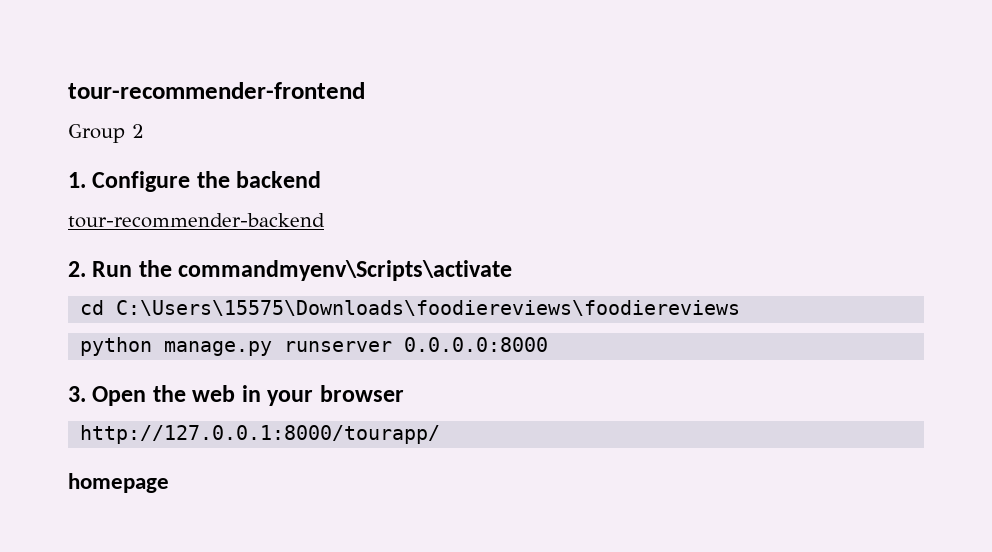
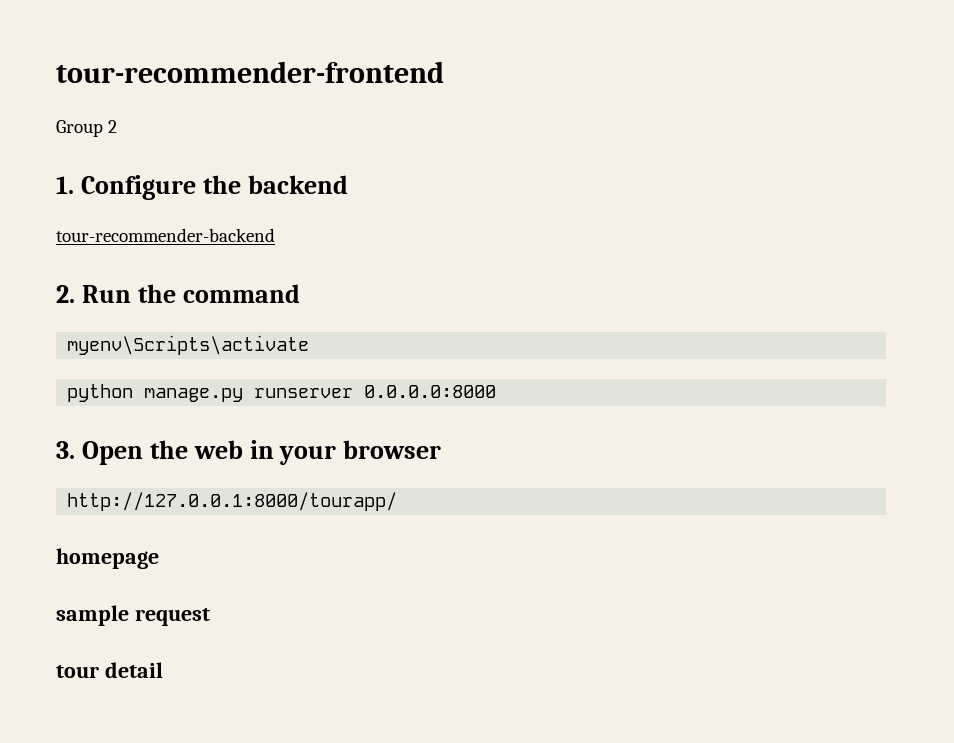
[178,260,513,281] [80,300,741,316] commandmyenv\Scripts\activate // cd C:\Users\15575\Downloads\foodiereviews\foodiereviews -> [182,284,300,303] [67,335,310,355] command // myenv\Scripts\activate
(169, 483) none -> [56,605,210,626] [56,662,163,678] // sample request // tour detail

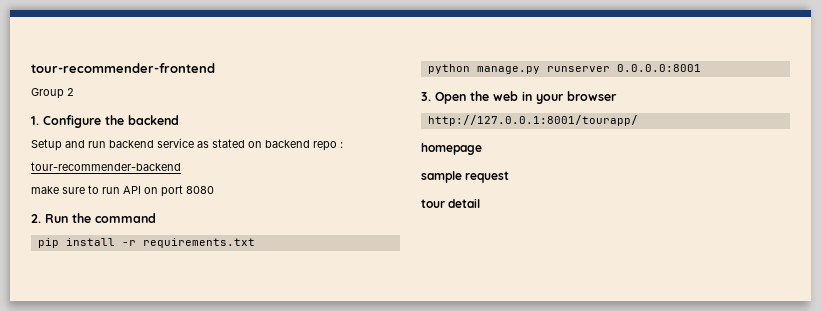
[56,228,275,242] tour-recommender-backend -> [31,138,343,151] [31,162,181,171] [31,185,214,197] Setup and run backend service as stated on backend repo : // tour-recommender-backend // make sure to run API on port 8080
[67,335,310,355] myenv\Scripts\activate -> [37,238,255,248] pip install -r requirements.txt
[364,385,497,398] 0.0.0.0:8000 -> [616,64,701,72] 0.0.0.0:8001
[67,492,398,511] http://127.0.0.1:8000/tourapp/ -> [427,115,638,126] http://127.0.0.1:8001/tourapp/

